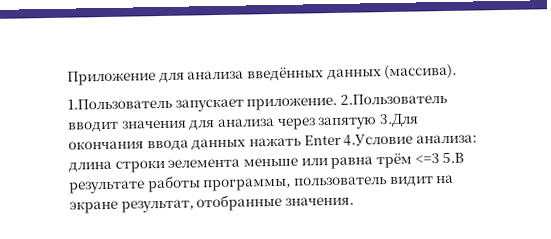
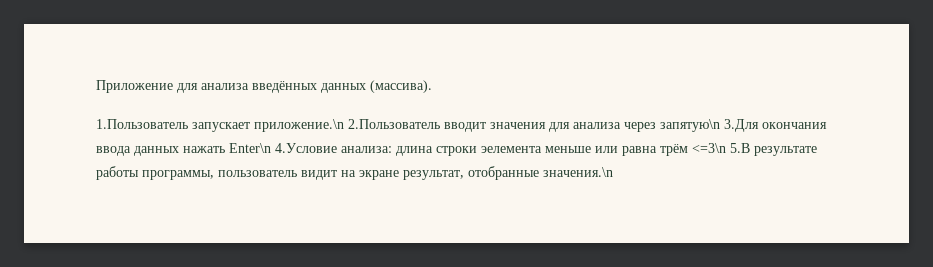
[246,96,338,111] приложение. -> [254,119,344,132] приложение.\n
[317,116,378,130] запятую -> [660,119,720,132] запятую\n
[303,134,342,146] Enter -> [229,143,271,153] Enter\n
[414,153,440,164] <=3 -> [692,143,726,153] <=3\n
[284,196,354,206] значения. -> [543,167,613,177] значения.\n

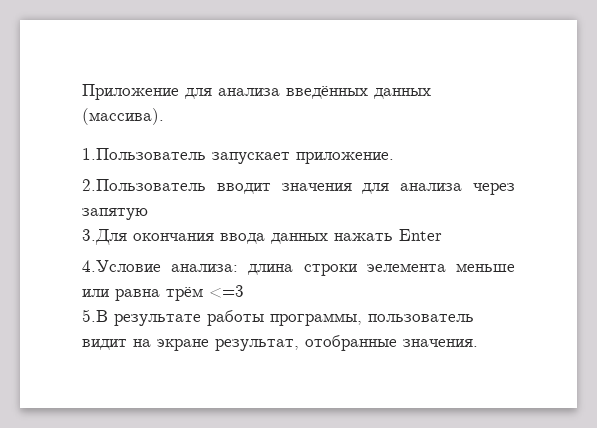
[254,119,344,132] приложение.\n -> [296,152,394,164] приложение. //
[660,119,720,132] запятую\n -> [82,208,148,220] запятую //
[229,143,271,153] Enter\n -> [399,229,442,241] Enter //
[692,143,726,153] <=3\n -> [209,285,244,298] <=3 //
[543,167,613,177] значения.\n -> [403,339,478,347] значения.

